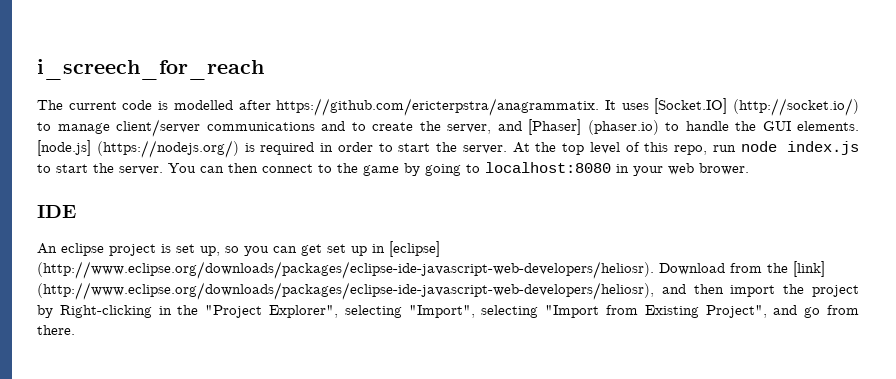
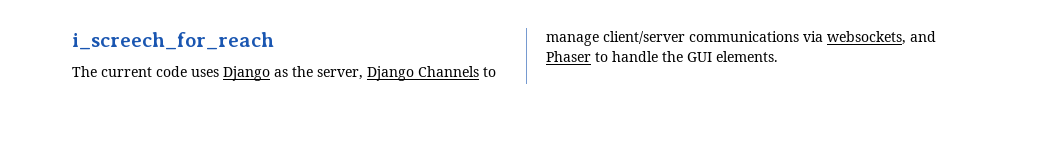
[158,98,860,116] [37,119,659,137] is modelled after https://github.com/ericterpstra/anagrammatix. It uses [Socket.IO] (http://socket.io/) to manage client/server communications and to create the server, and [Phaser] (phaser.io) -> [191,66,496,81] [546,31,936,46] [546,51,591,62] uses Django as the server, Django Channels to manage client/server communications via websockets, and Phaser
[37,140,859,158] [37,162,749,176] [37,205,76,218] [37,241,440,257] [37,261,825,279] [37,282,859,300] [37,305,859,318] [37,325,75,335] [node.js] (https://nodejs.org/) is required in order to start the server. At the top level of this repo, run node index.js to start the server. You can then connect to the game by going to localhost:8080 in your web brower. // IDE // An eclipse project is set up, so you can get set up in [eclipse] (http://www.eclipse.org/downloads/packages/eclipse-ide-javascript-web-developers/heliosr). Download from the [link] (http://www.eclipse.org/downloads/packages/eclipse-ide-javascript-web-developers/heliosr), and then import the project by Right-clicking in the "Project Explorer", selecting "Import", selecting "Import from Existing Project", and go from there. -> (778, 56) none

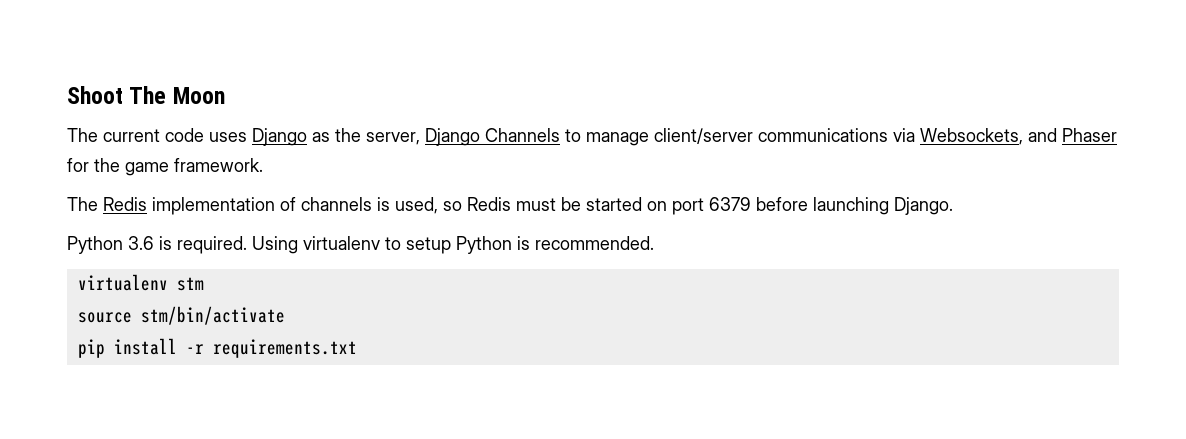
[72,32,274,50] i_screech_for_reach -> [67,86,225,104] Shoot The Moon
[827,31,906,45] websockets, -> [920,128,1023,145] Websockets,
[595,51,778,62] to handle the GUI elements. -> [67,158,263,176] [67,197,953,215] [67,236,654,254] [77,274,204,291] [77,306,285,325] [77,338,357,358] for the game framework. // The Redis implementation of channels is used, so Redis must be started on port 6379 before launching Django. // Python 3.6 is required. Using virtualenv to setup Python is recommended. // virtualenv stm // source stm/bin/activate // pip install -r requirements.txt

